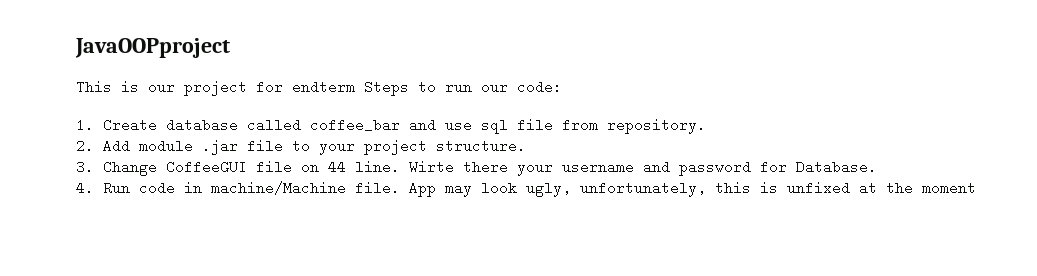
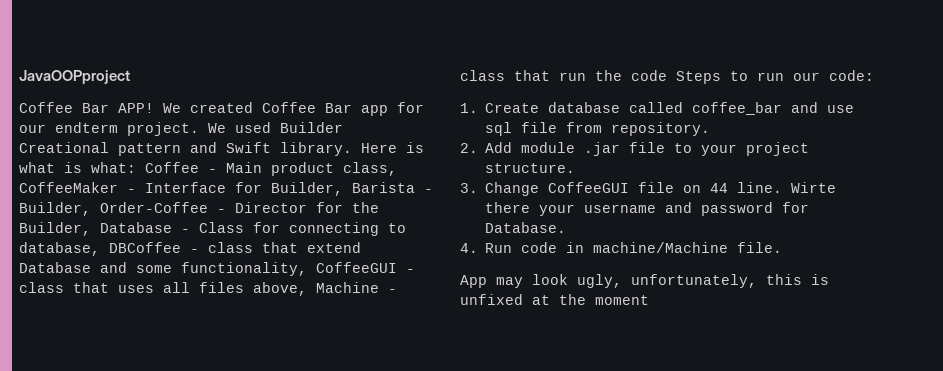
[76,80,355,96] This is our project for endterm -> [19,102,424,116] [19,122,343,136] [19,142,424,156] [19,162,397,176] [19,182,433,196] [19,202,379,216] [19,222,406,236] [19,242,361,256] [19,262,415,276] [19,282,397,296] [460,70,667,81] Coffee Bar APP! We created Coffee Bar app for our endterm project. We used Builder Creational pattern and Swift library. Here is what is what: Coffee - Main product class, CoffeeMaker - Interface for Builder, Barista - Builder, Order-Coffee - Director for the Builder, Database - Class for connecting to database, DBCoffee - class that extend Database and some functionality, СoffeeGUI - class that uses all files above, Machine - class that run the code
(400, 188) none -> (783, 247) //

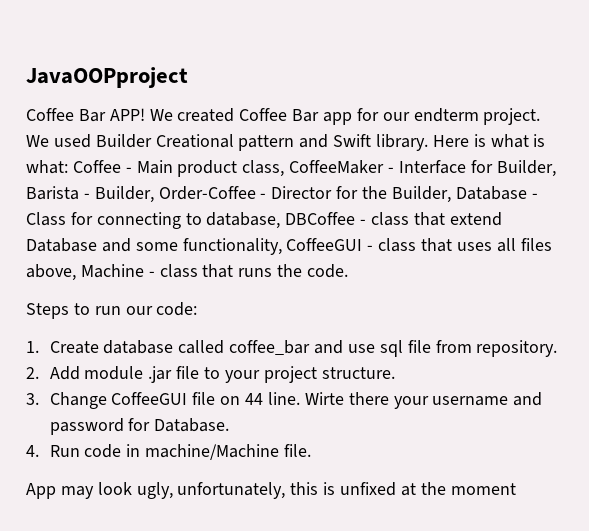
[559,70,667,81] run the code -> [238,264,349,278] runs the code. //

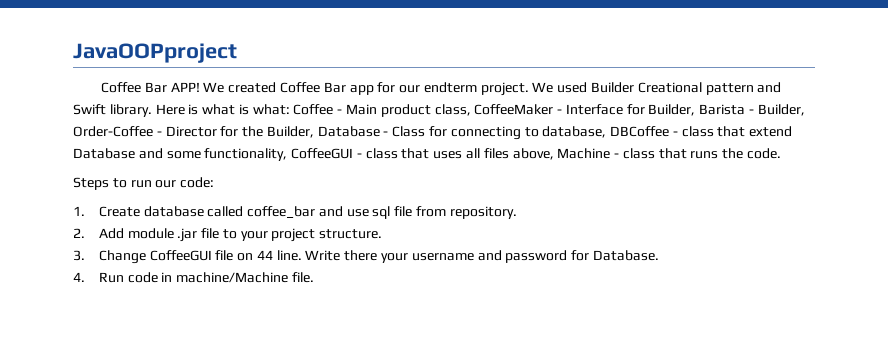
[304,392,344,405] Wirte -> [305,250,341,261] Write
[26,482,516,499] // App may look ugly, unfortunately, this is unfixed at the moment -> (314, 277) none

